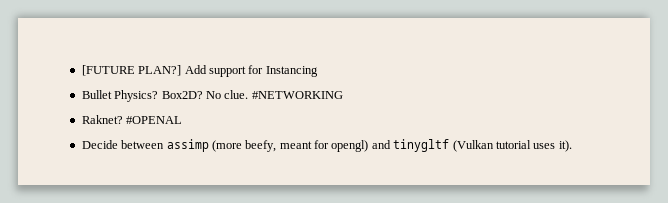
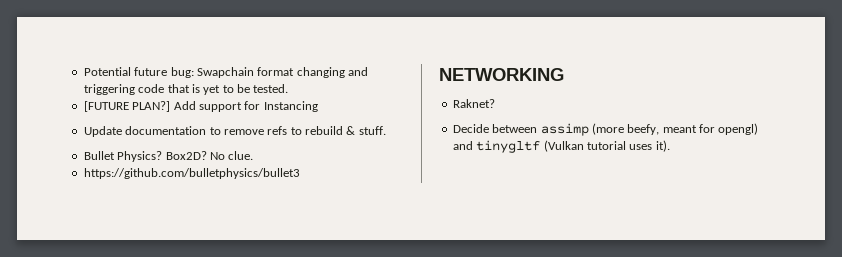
(81, 70) none -> [83,67,368,78] [83,84,289,95] Potential future bug: Swapchain format changing and triggering code that is yet to be tested. //
(318, 71) none -> [83,126,386,137] // Update documentation to remove refs to rebuild & stuff.
[251,91,343,99] #NETWORKING -> [83,168,300,179] [439,68,564,81] // https://github.com/bulletphysics/bullet3 // NETWORKING
[126,116,183,124] #OPENAL -> (495, 103) none

